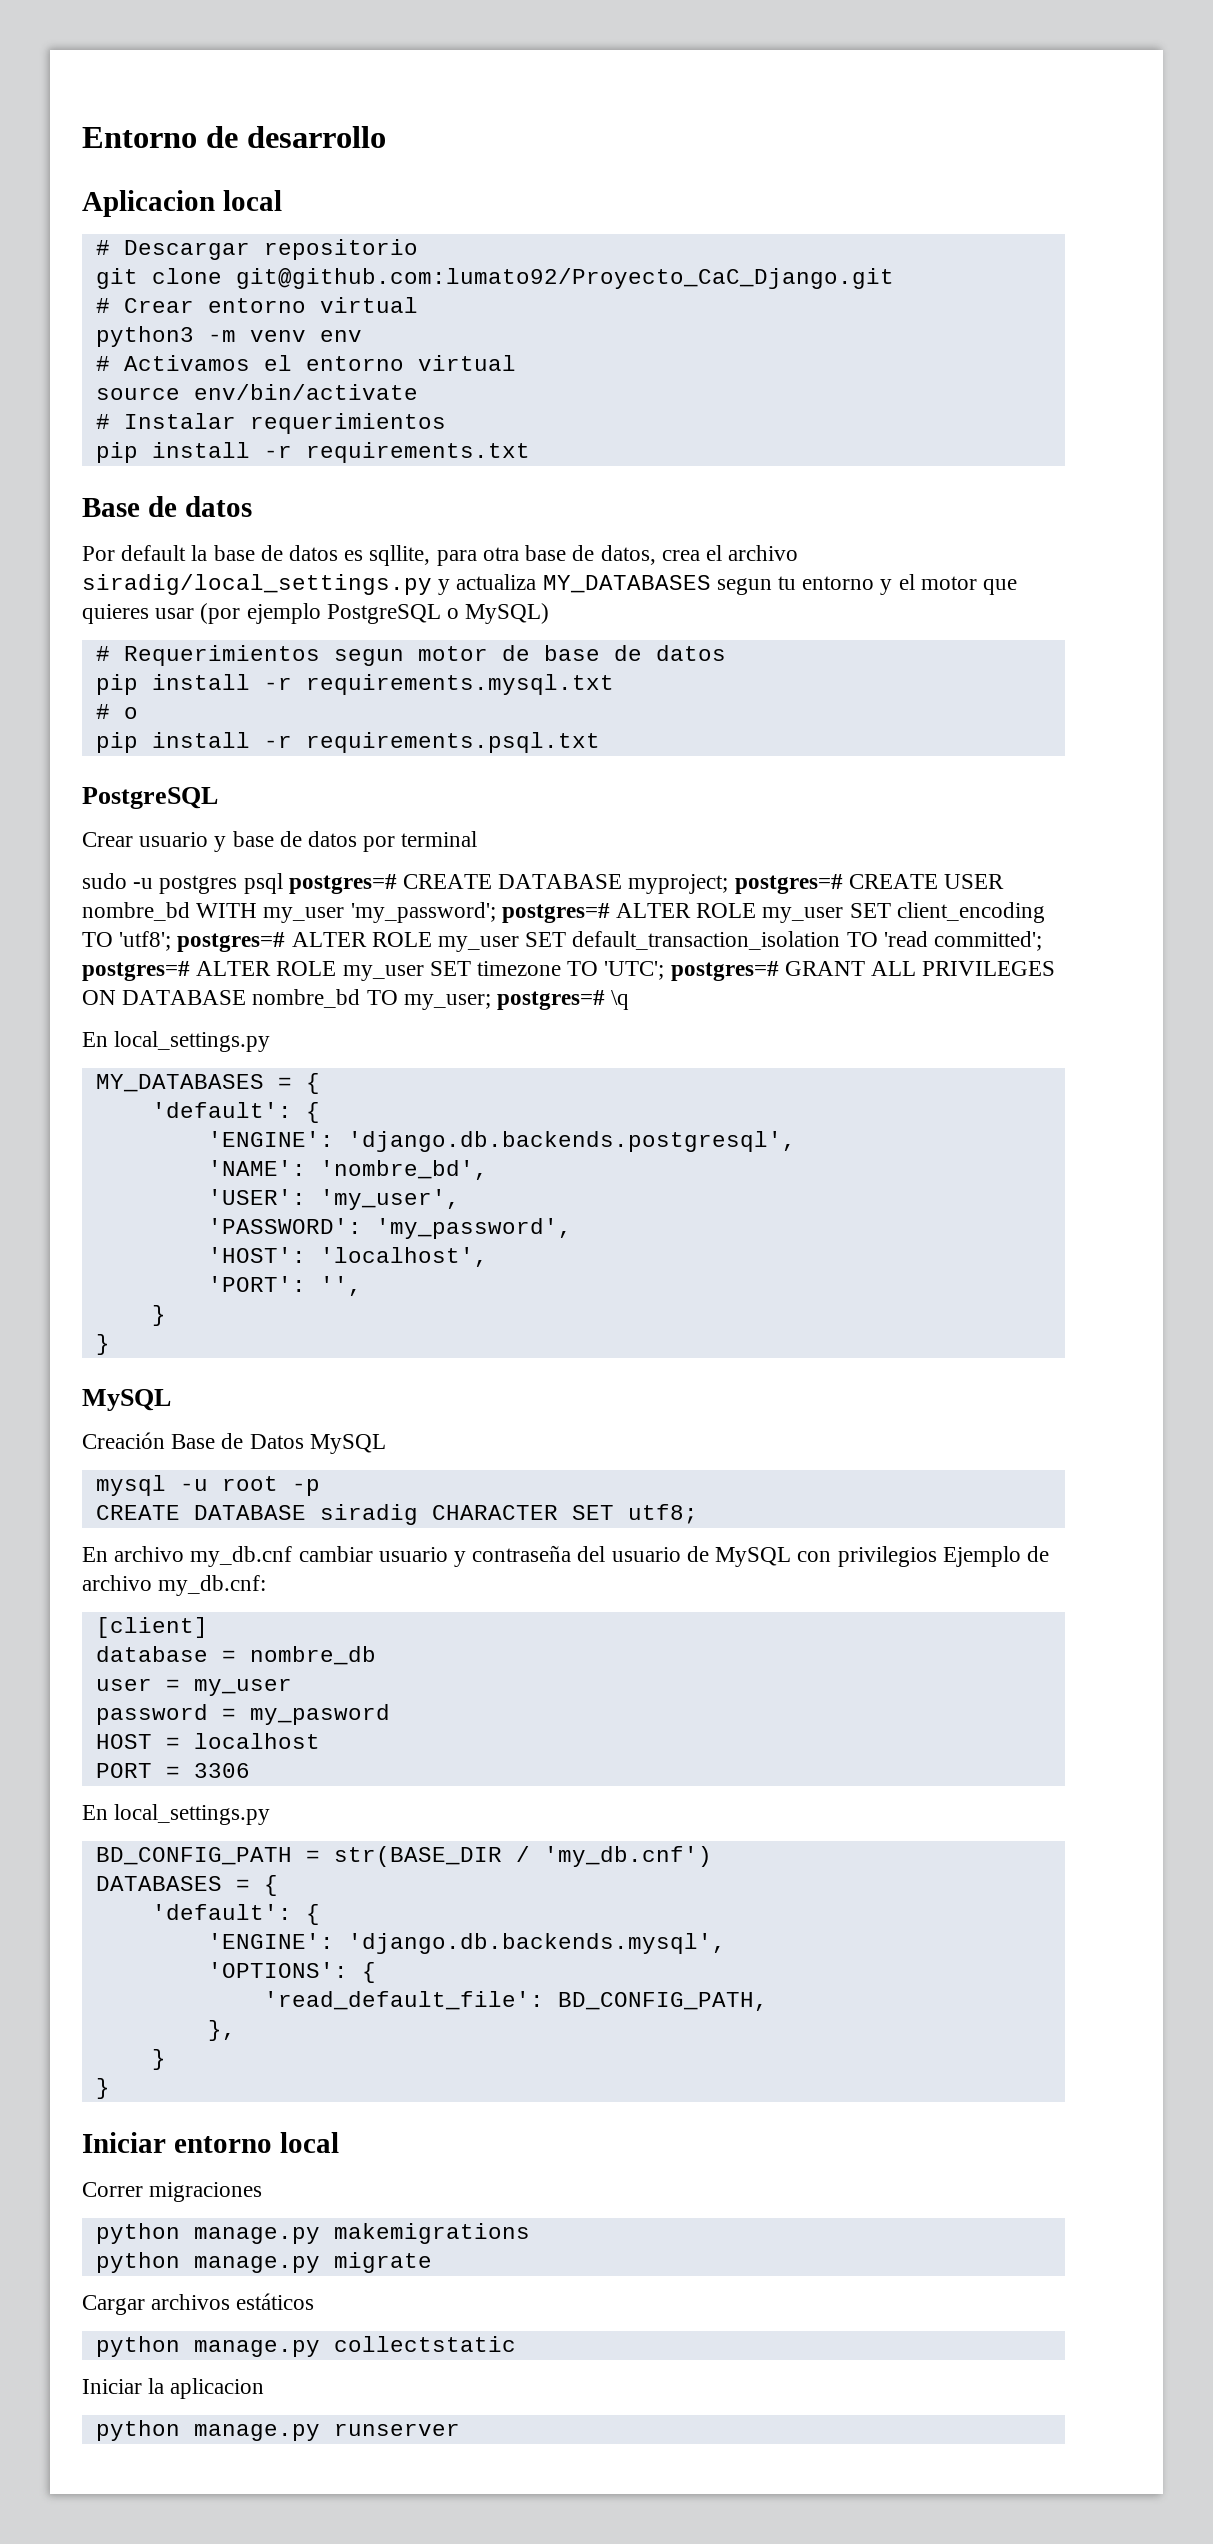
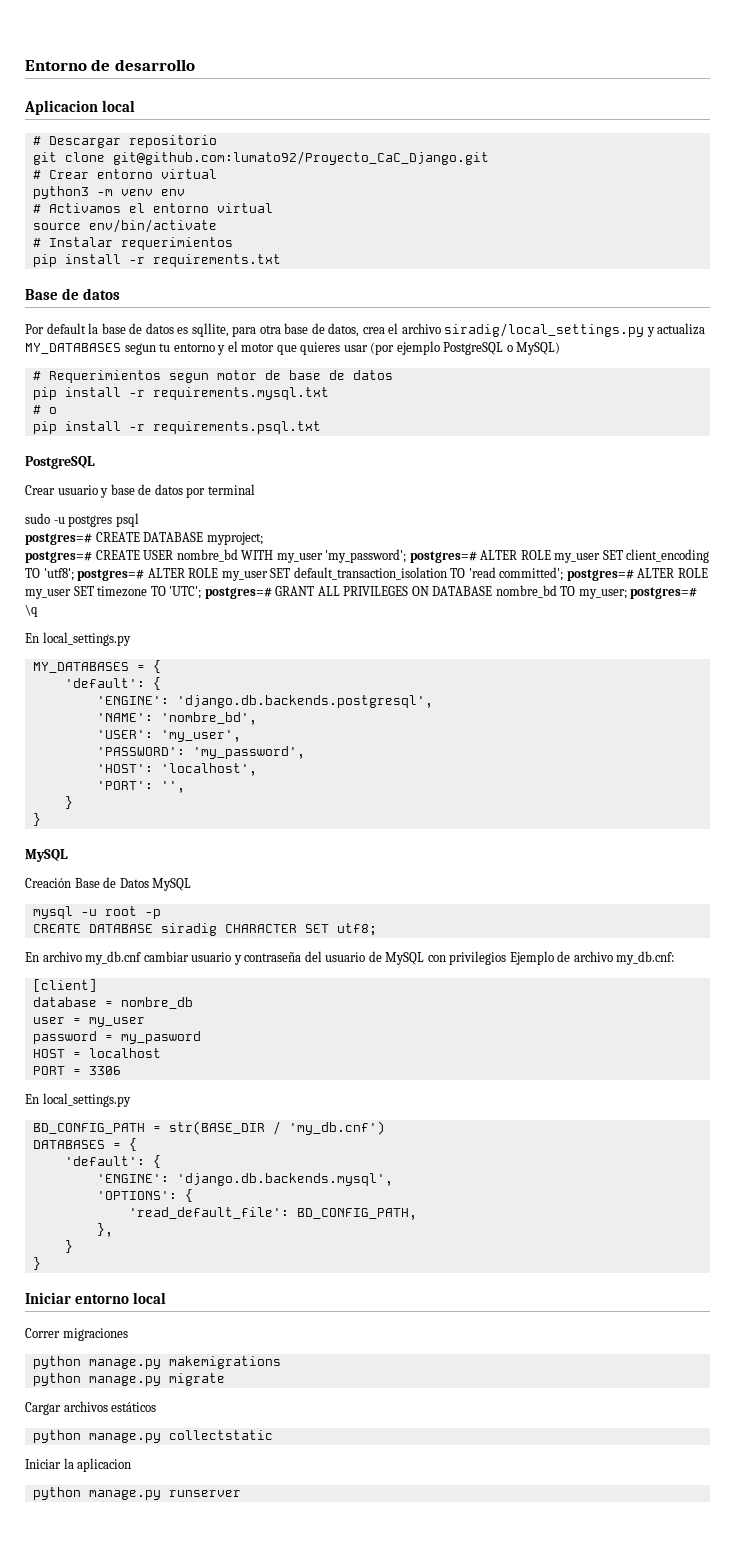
(283, 883) none -> (139, 520) //
(729, 884) none -> (263, 538) //

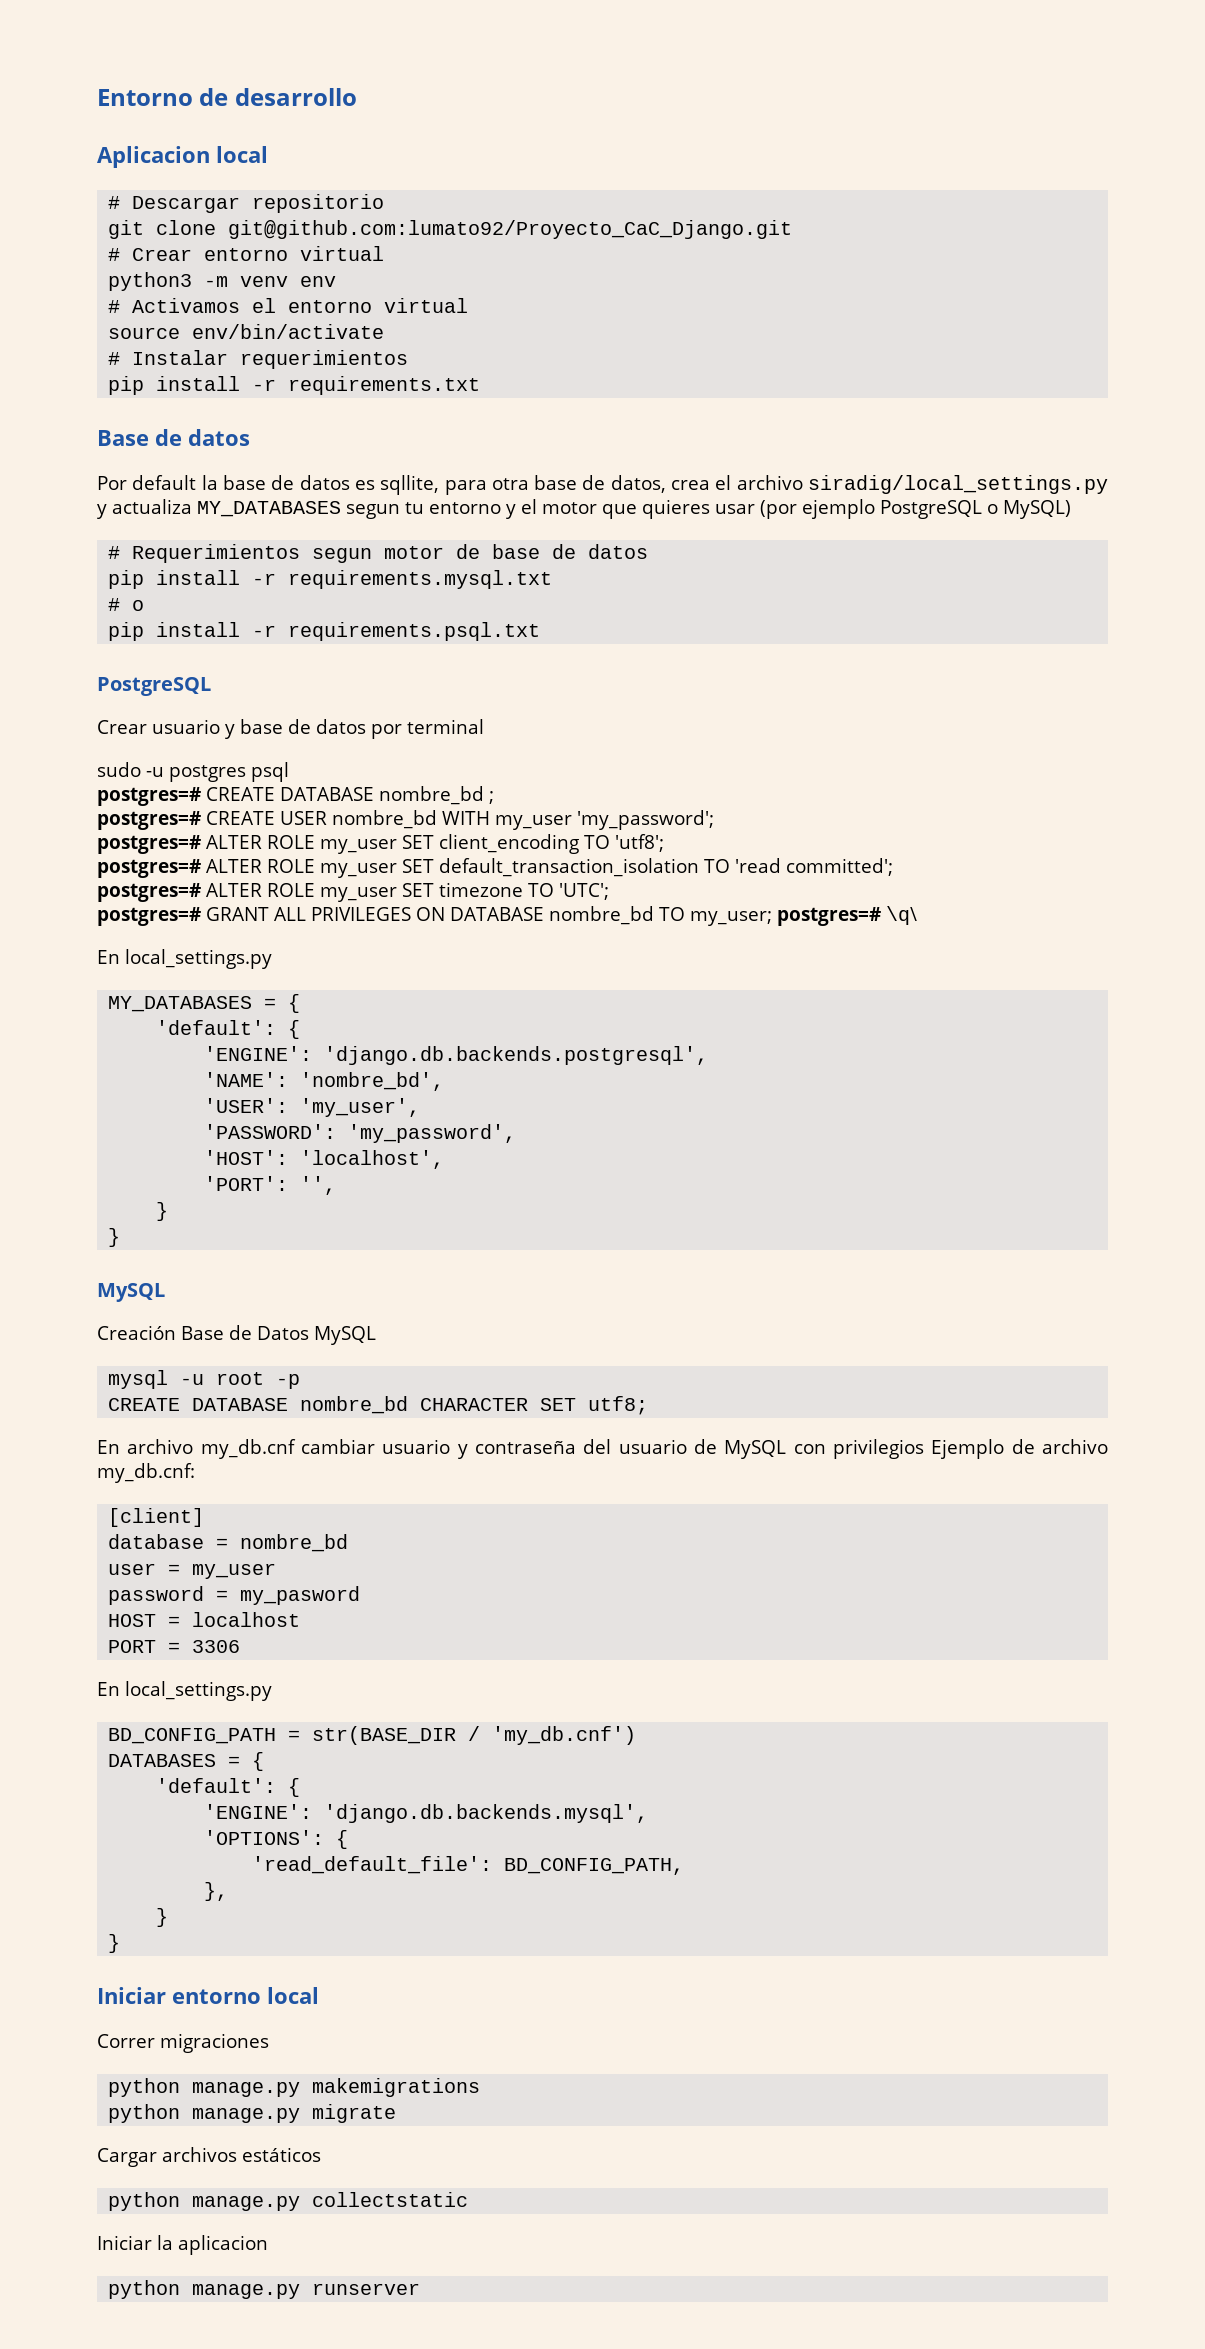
[206,532,263,545] myproject; -> [378,786,494,805] nombre_bd ;
(407, 556) none -> (714, 820) //
(74, 574) none -> (664, 843) //
(564, 574) none -> (893, 867) //
(202, 592) none -> (609, 891) //
[25,605,38,617] \q -> [885,906,917,925] \q\
[160,923,217,936] siradig -> [300,1396,409,1414] nombre_bd
[120,997,193,1009] nombre_db -> [240,1534,349,1552] nombre_bd

